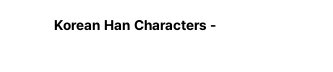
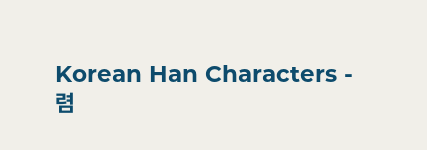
(217, 27) none -> [55,92,75,113] 렴

